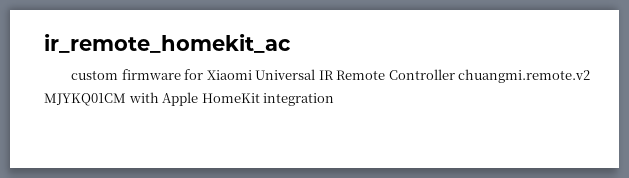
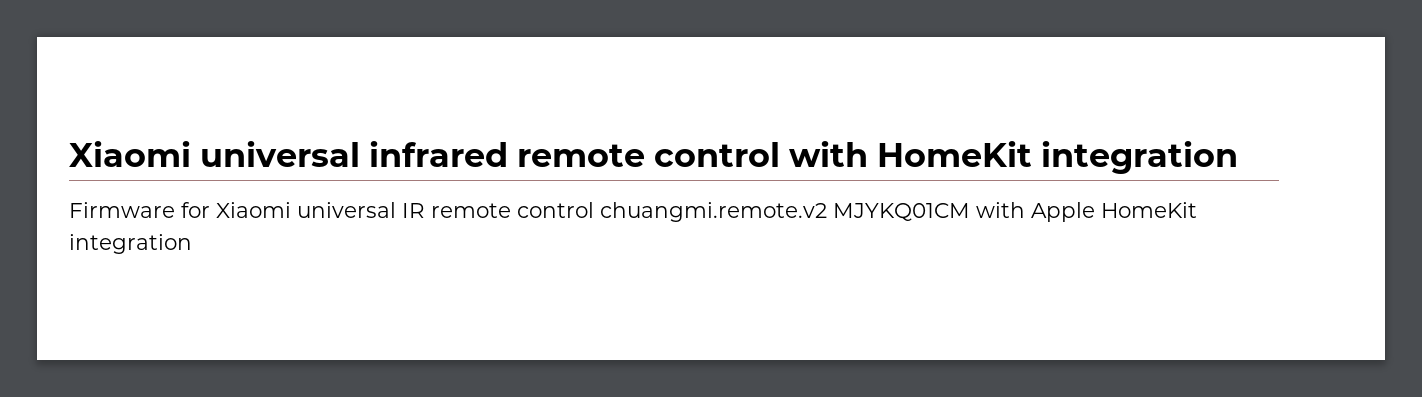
[44,34,291,53] [71,69,455,80] ir_remote_homekit_ac // custom firmware for Xiaomi Universal IR Remote Controller -> [69,141,1239,174] [69,202,594,218] Xiaomi universal infrared remote control with HomeKit integration // Firmware for Xiaomi universal IR remote control

